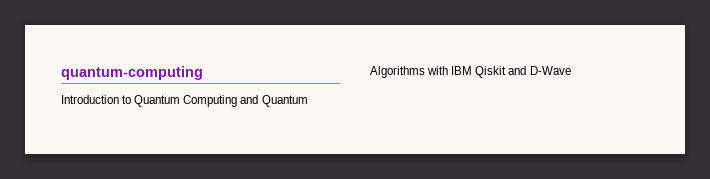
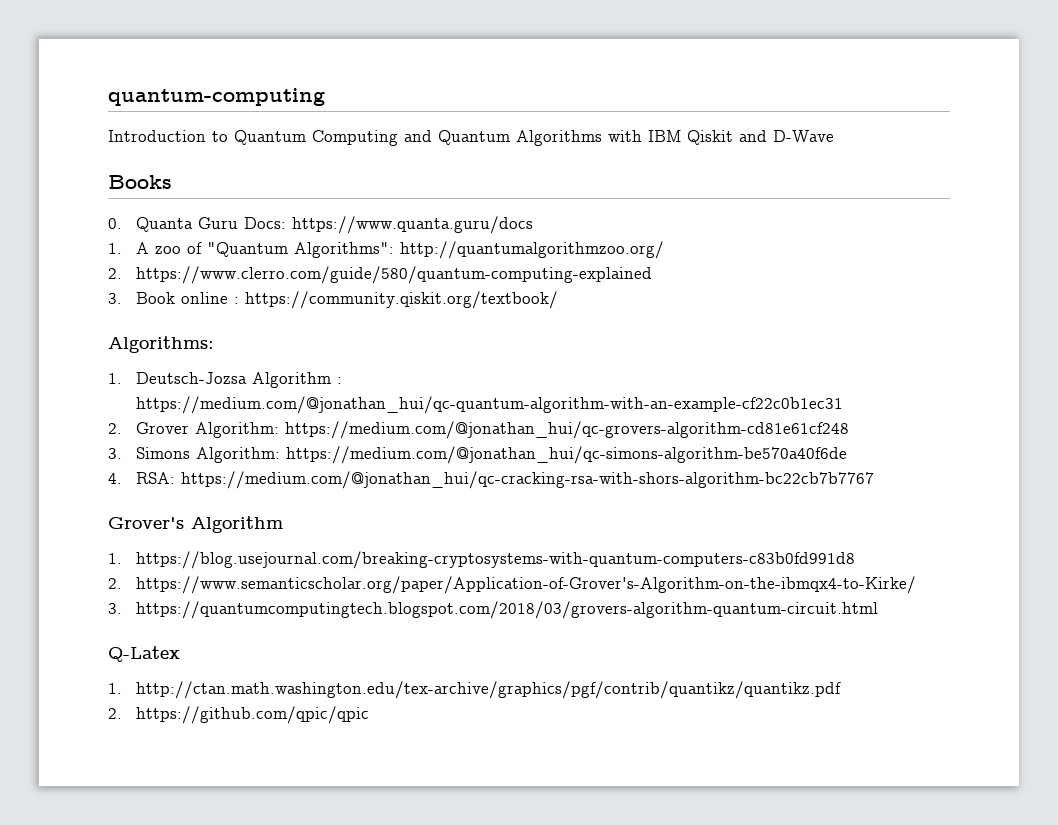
(571, 70) none -> [108,175,172,189] [108,216,534,234] [108,241,665,259] [108,266,653,284] [108,291,559,309] [108,336,214,353] [108,372,343,388] [136,396,844,414] [108,421,850,439] [108,446,848,464] [108,471,875,489] [108,516,283,533] [108,551,856,569] [108,576,917,594] [108,601,879,619] [108,646,180,662] [108,681,842,699] [108,706,370,724] // Books // 0. Quanta Guru Docs: https://www.quanta.guru/docs // 1. A zoo of "Quantum Algorithms": http://quantumalgorithmzoo.org/ // 2. https://www.clerro.com/guide/580/quantum-computing-explained // 3. Book online : https://community.qiskit.org/textbook/ // Algorithms: // 1. Deutsch-Jozsa Algorithm : https://medium.com/@jonathan_hui/qc-quantum-algorithm-with-an-example-cf22c0b1ec31 // 2. Grover Algorithm: https://medium.com/@jonathan_hui/qc-grovers-algorithm-cd81e61cf248 // 3. Simons Algorithm: https://medium.com/@jonathan_hui/qc-simons-algorithm-be570a40f6de // 4. RSA: https://medium.com/@jonathan_hui/qc-cracking-rsa-with-shors-algorithm-bc22cb7b7767 // Grover's Algorithm // 1. https://blog.usejournal.com/breaking-cryptosystems-with-quantum-computers-c83b0fd991d8 // 2. https://www.semanticscholar.org/paper/Application-of-Grover's-Algorithm-on-the-ibmqx4-to-Kirke/ // 3. https://quantumcomputingtech.blogspot.com/2018/03/grovers-algorithm-quantum-circuit.html // Q-Latex // 1. http://ctan.math.washington.edu/tex-archive/graphics/pgf/contrib/quantikz/quantikz.pdf // 2. https://github.com/qpic/qpic

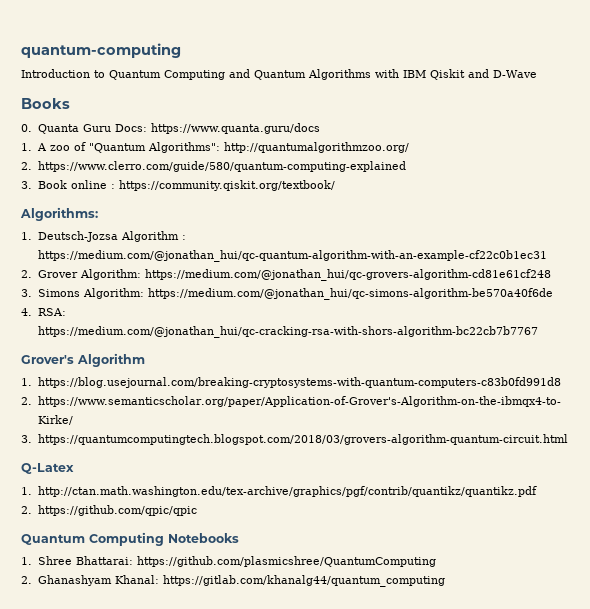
(370, 715) none -> [21,532,239,546] [21,556,436,567] [21,575,445,587] // Quantum Computing Notebooks // 1. Shree Bhattarai: https://github.com/plasmicshree/QuantumComputing // 2. Ghanashyam Khanal: https://gitlab.com/khanalg44/quantum_computing

